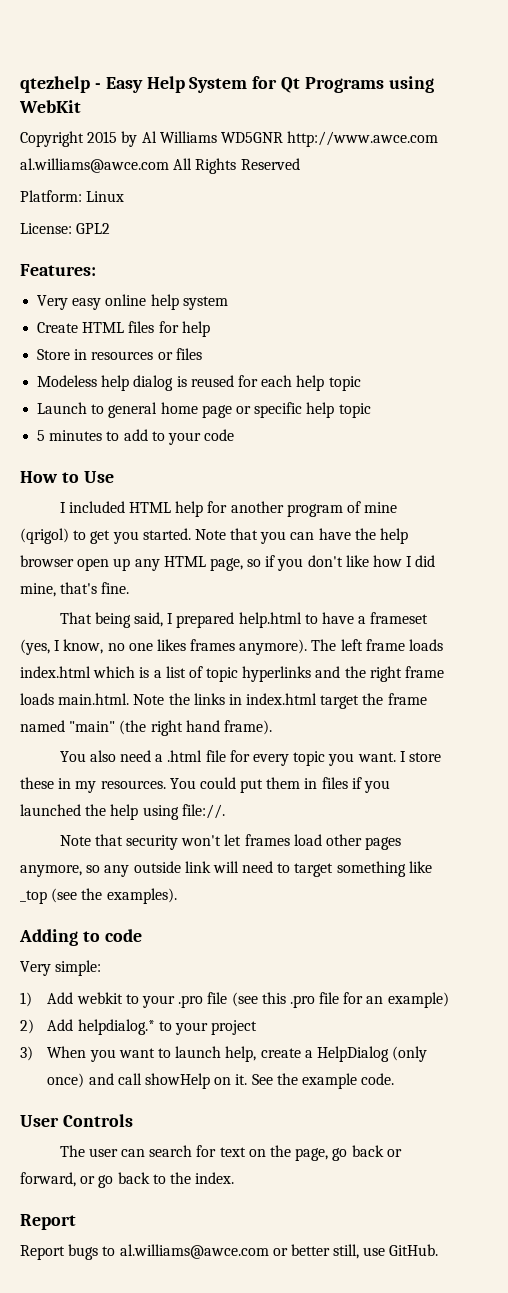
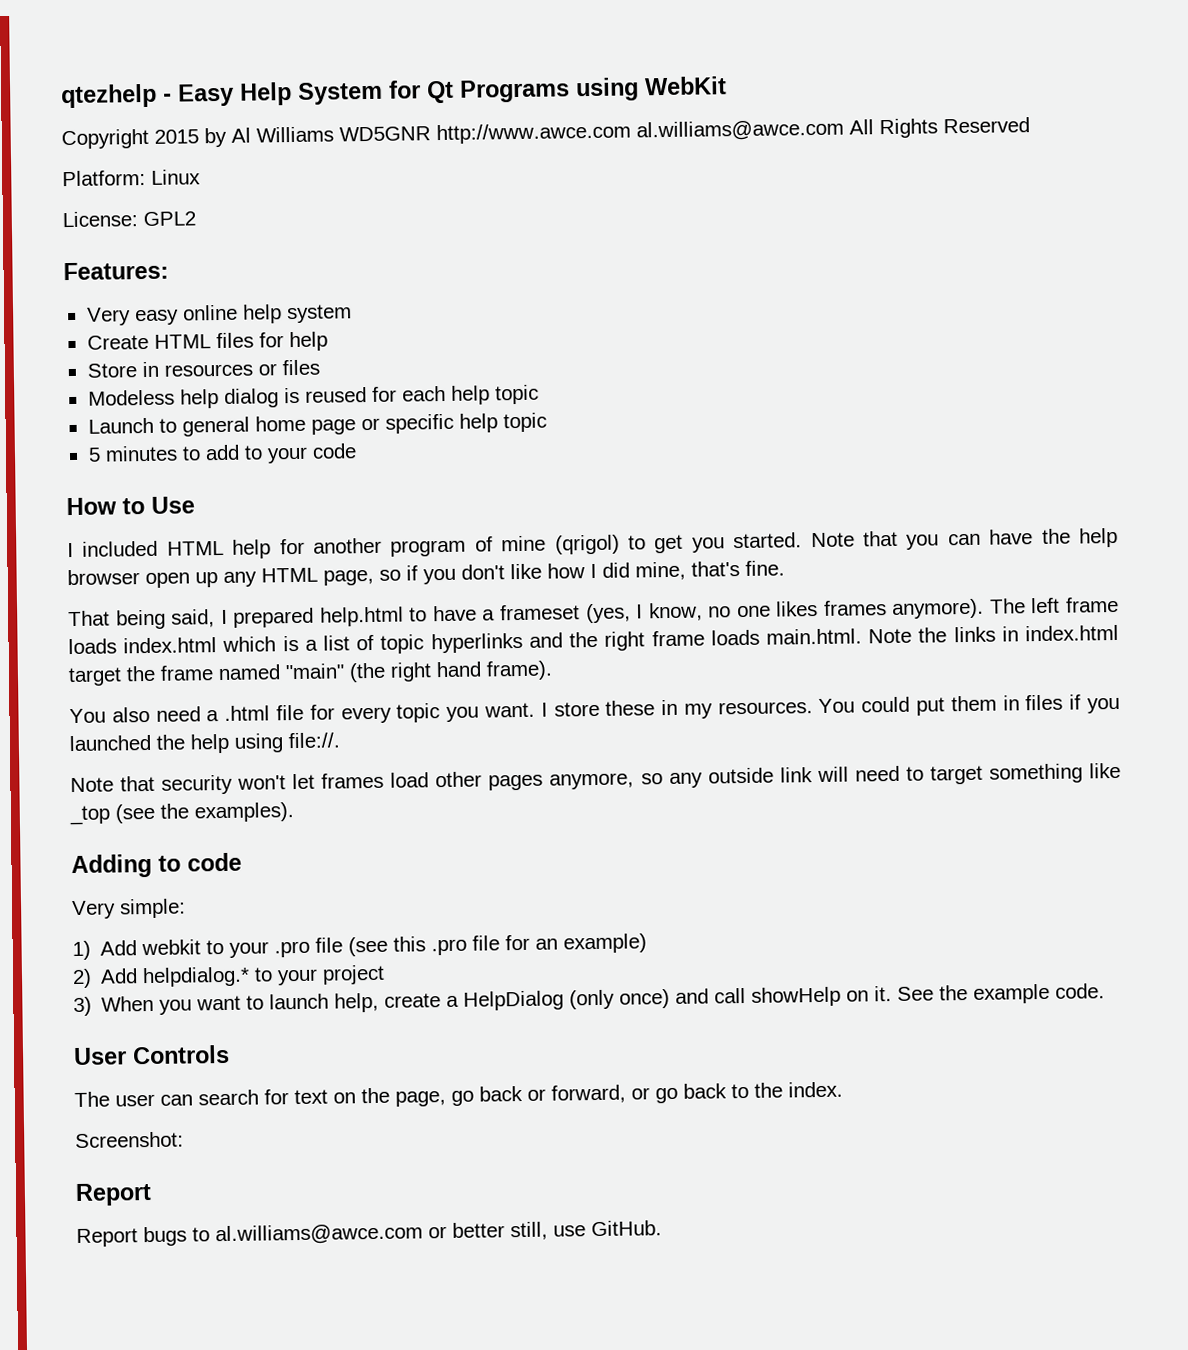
(235, 1178) none -> [75,1131,184,1149] // Screenshot:

